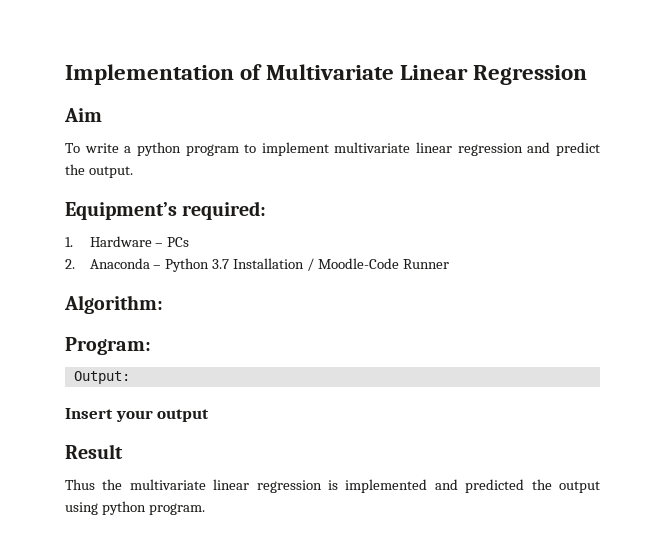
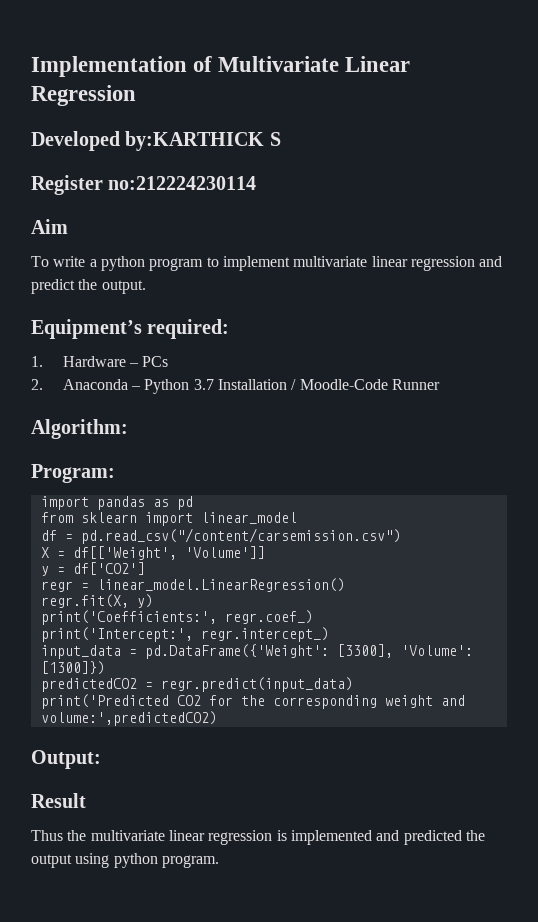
(588, 75) none -> [31,131,281,151] [31,175,257,195] // Developed by:KARTHICK S // Register no:212224230114
[73,371,130,384] [65,408,210,422] Output: // Insert your output -> [40,496,193,510] [40,512,297,526] [40,528,401,544] [40,546,265,560] [40,562,145,576] [40,578,345,592] [40,594,153,608] [40,610,313,625] [40,627,329,642] [40,644,473,659] [40,661,105,675] [40,677,353,692] [40,694,465,709] [40,711,217,726] [31,750,101,769] import pandas as pd // from sklearn import linear_model // df = pd.read_csv("/content/carsemission.csv") // X = df[['Weight', 'Volume']] // y = df['CO2'] // regr = linear_model.LinearRegression() // regr.fit(X, y) // print('Coefficients:', regr.coef_) // print('Intercept:', regr.intercept_) // input_data = pd.DataFrame({'Weight': [3300], 'Volume': [1300]}) // predictedCO2 = regr.predict(input_data) // print('Predicted CO2 for the corresponding weight and volume:',predictedCO2) // Output:

